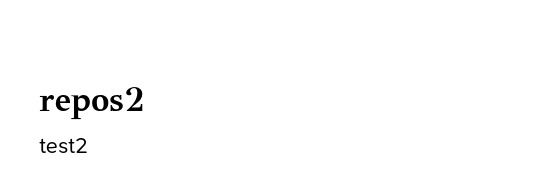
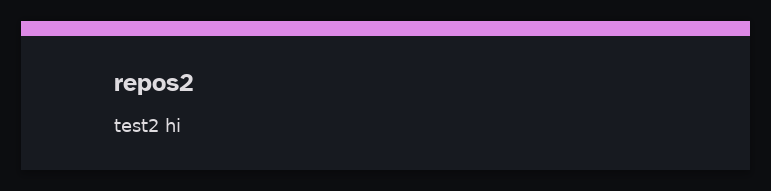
(88, 146) none -> [165,118,181,132] hi

